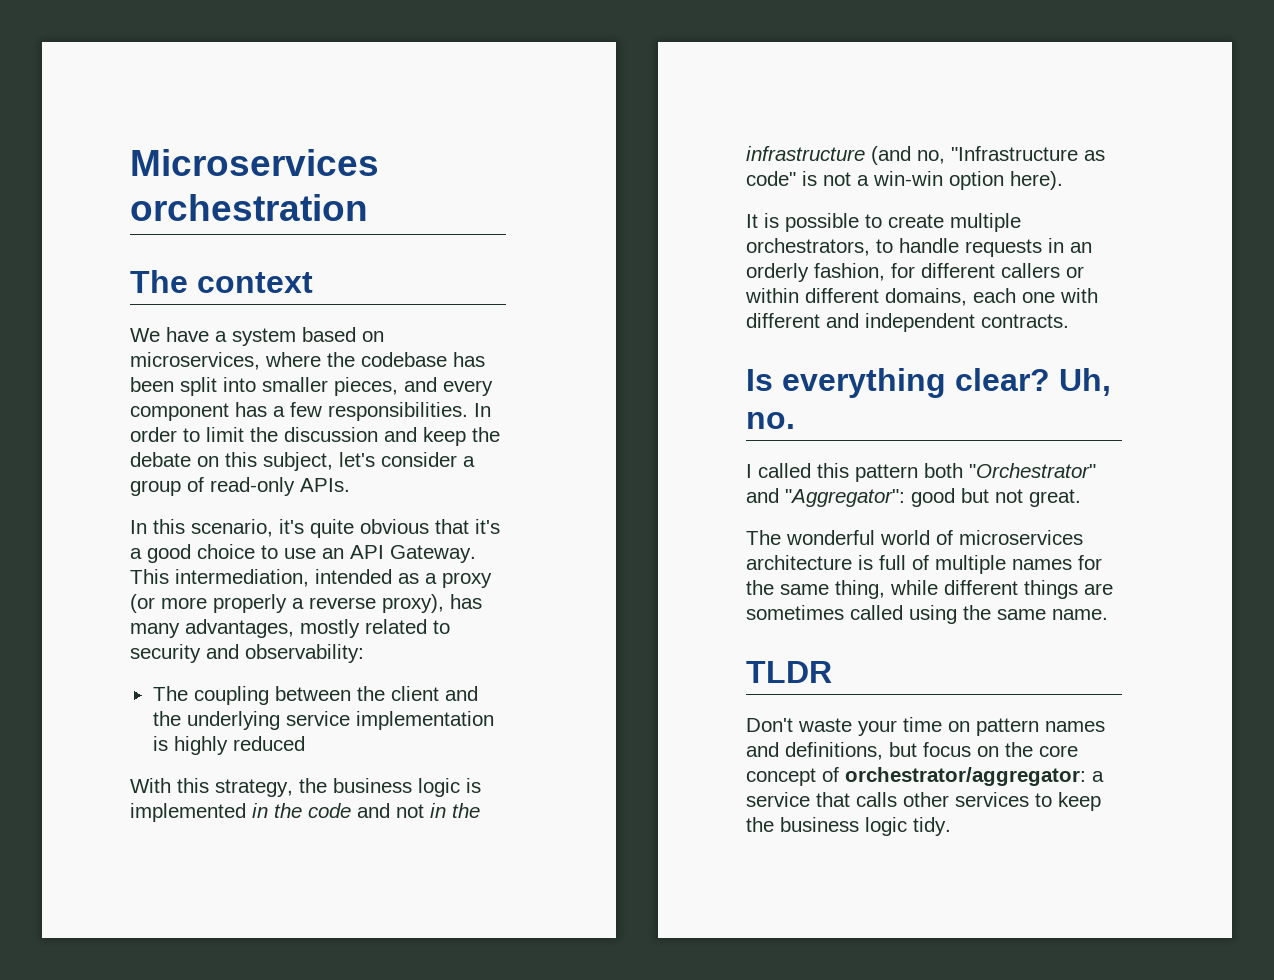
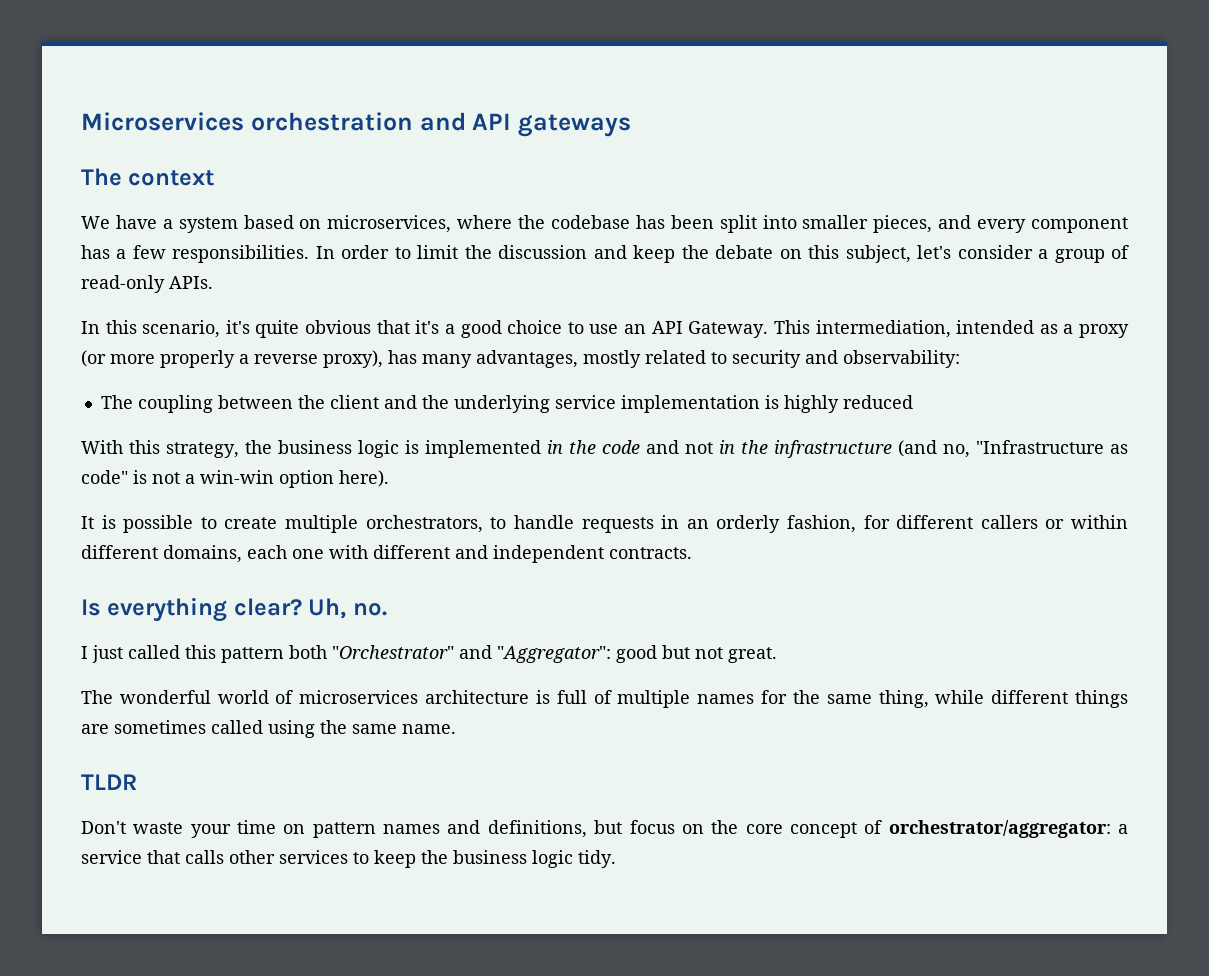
(368, 207) none -> [419,112,631,137] and API gateways
(752, 471) none -> [92,645,123,663] just

